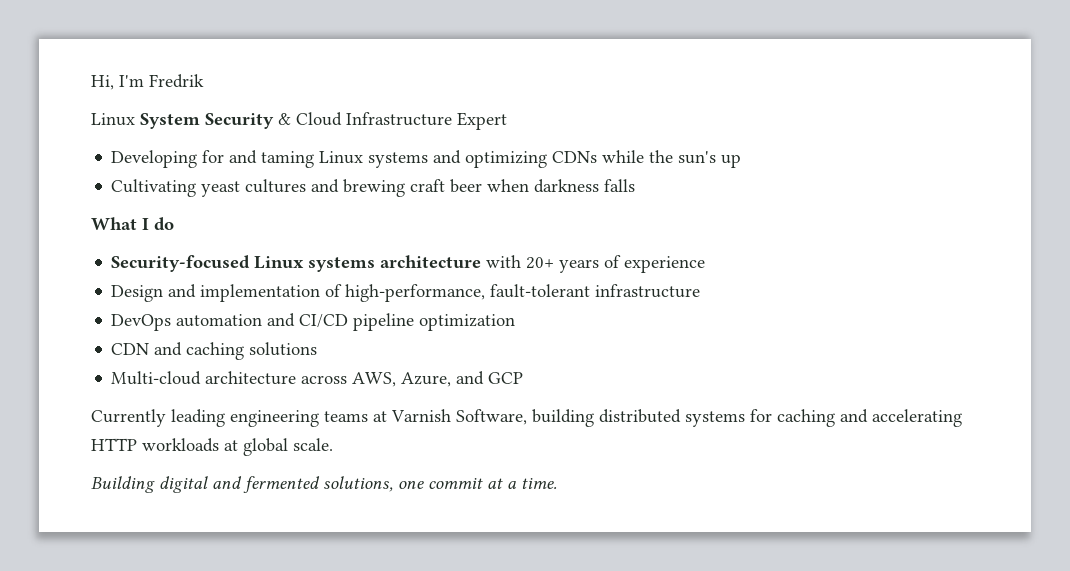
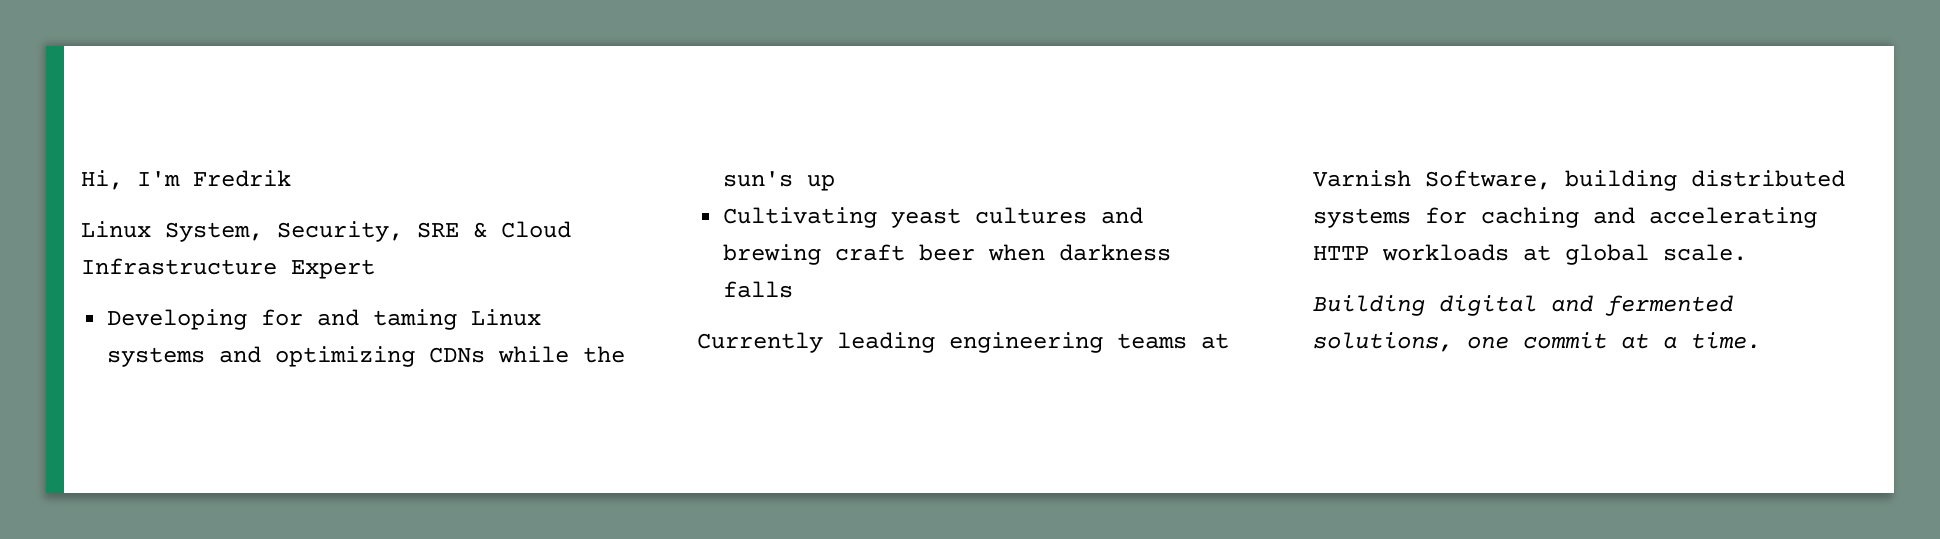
[140,113,274,129] System Security -> [165,221,459,242] System, Security, SRE
[91,217,174,231] [111,255,706,273] [111,284,701,302] [111,313,516,331] [111,342,318,360] [111,371,524,387] // What I do // Security-focused Linux systems architecture with 20+ years of experience // Design and implementation of high-performance, fault-tolerant infrastructure // DevOps automation and CI/CD pipeline optimization // CDN and caching solutions // Multi-cloud architecture across AWS, Azure, and GCP -> (794, 289) none

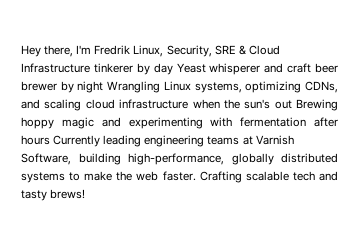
[81,170,123,190] Hi, -> [21,45,74,57] Hey there,
[81,221,263,242] // Linux System, -> [133,45,164,57] Linux,
[291,259,375,279] [107,309,542,330] [107,346,626,367] [723,171,836,191] [723,207,1144,228] [723,244,1172,265] [723,281,794,298] Expert // Developing for and taming Linux systems and optimizing CDNs while the sun's up // Cultivating yeast cultures and brewing craft beer when darkness falls // -> [93,63,338,75] [21,81,339,93] [21,99,338,111] [21,117,338,129] [21,135,50,145] tinkerer by day Yeast whisperer and craft beer brewer by night Wrangling Linux systems, optimizing CDNs, and scaling cloud infrastructure when the sun's out Brewing hoppy magic and experimenting with fermentation after hours
[1691,170,1845,187] [1313,207,1817,228] [1313,244,1747,265] [1313,295,1733,316] [1313,332,1761,352] distributed systems for caching and accelerating HTTP workloads at global scale. // Building digital and fermented solutions, one commit at a time. -> [128,153,338,165] [21,171,338,183] [21,189,86,201] high-performance, globally distributed systems to make the web faster. Crafting scalable tech and tasty brews!

